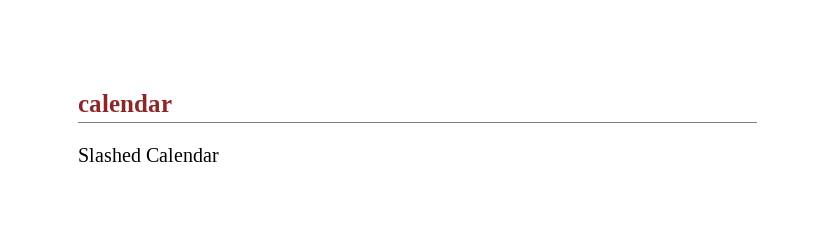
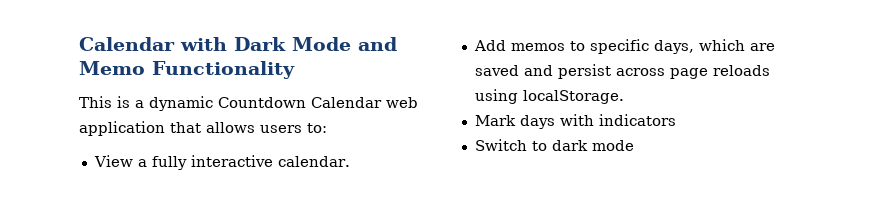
[78,94,172,112] [78,148,220,162] calendar // Slashed Calendar -> [79,37,397,51] [79,61,295,79] [79,96,418,111] [79,121,327,136] [93,155,350,170] [473,39,775,54] [474,64,770,79] [474,89,624,104] [474,114,676,129] [474,139,634,151] Calendar with Dark Mode and Memo Functionality // This is a dynamic Countdown Calendar web application that allows users to: // View a fully interactive calendar. // Add memos to specific days, which are saved and persist across page reloads using localStorage. // Mark days with indicators // Switch to dark mode

